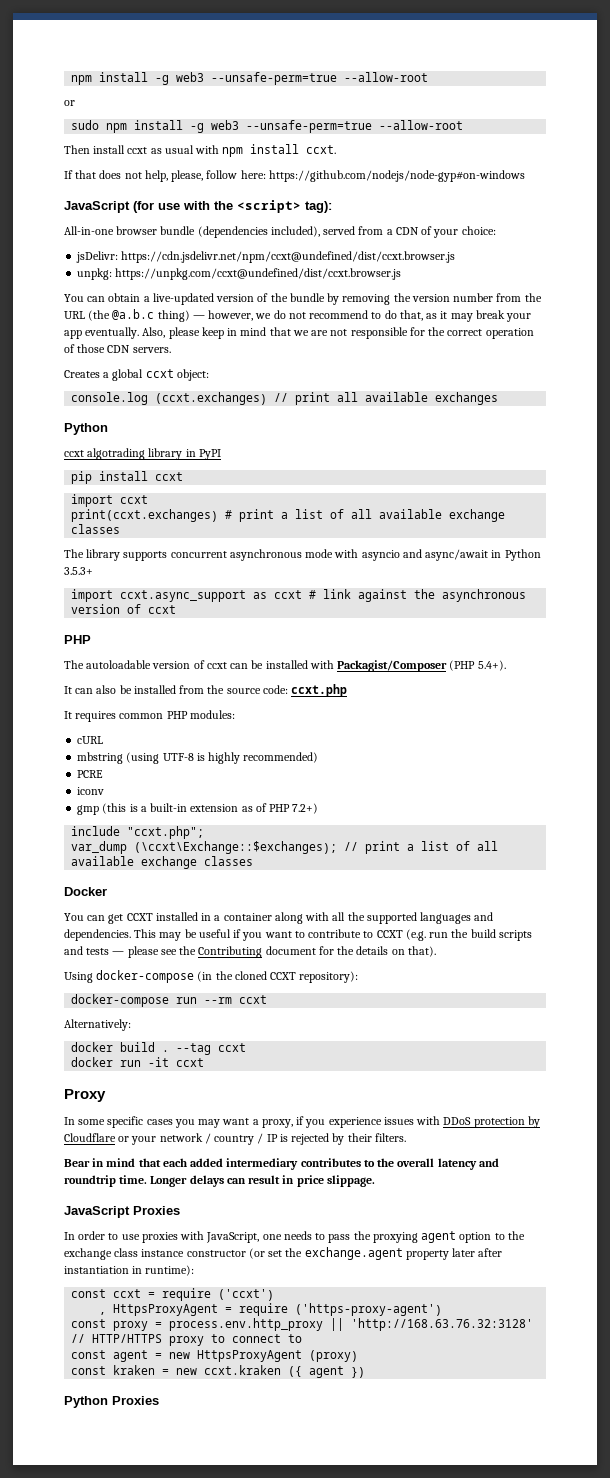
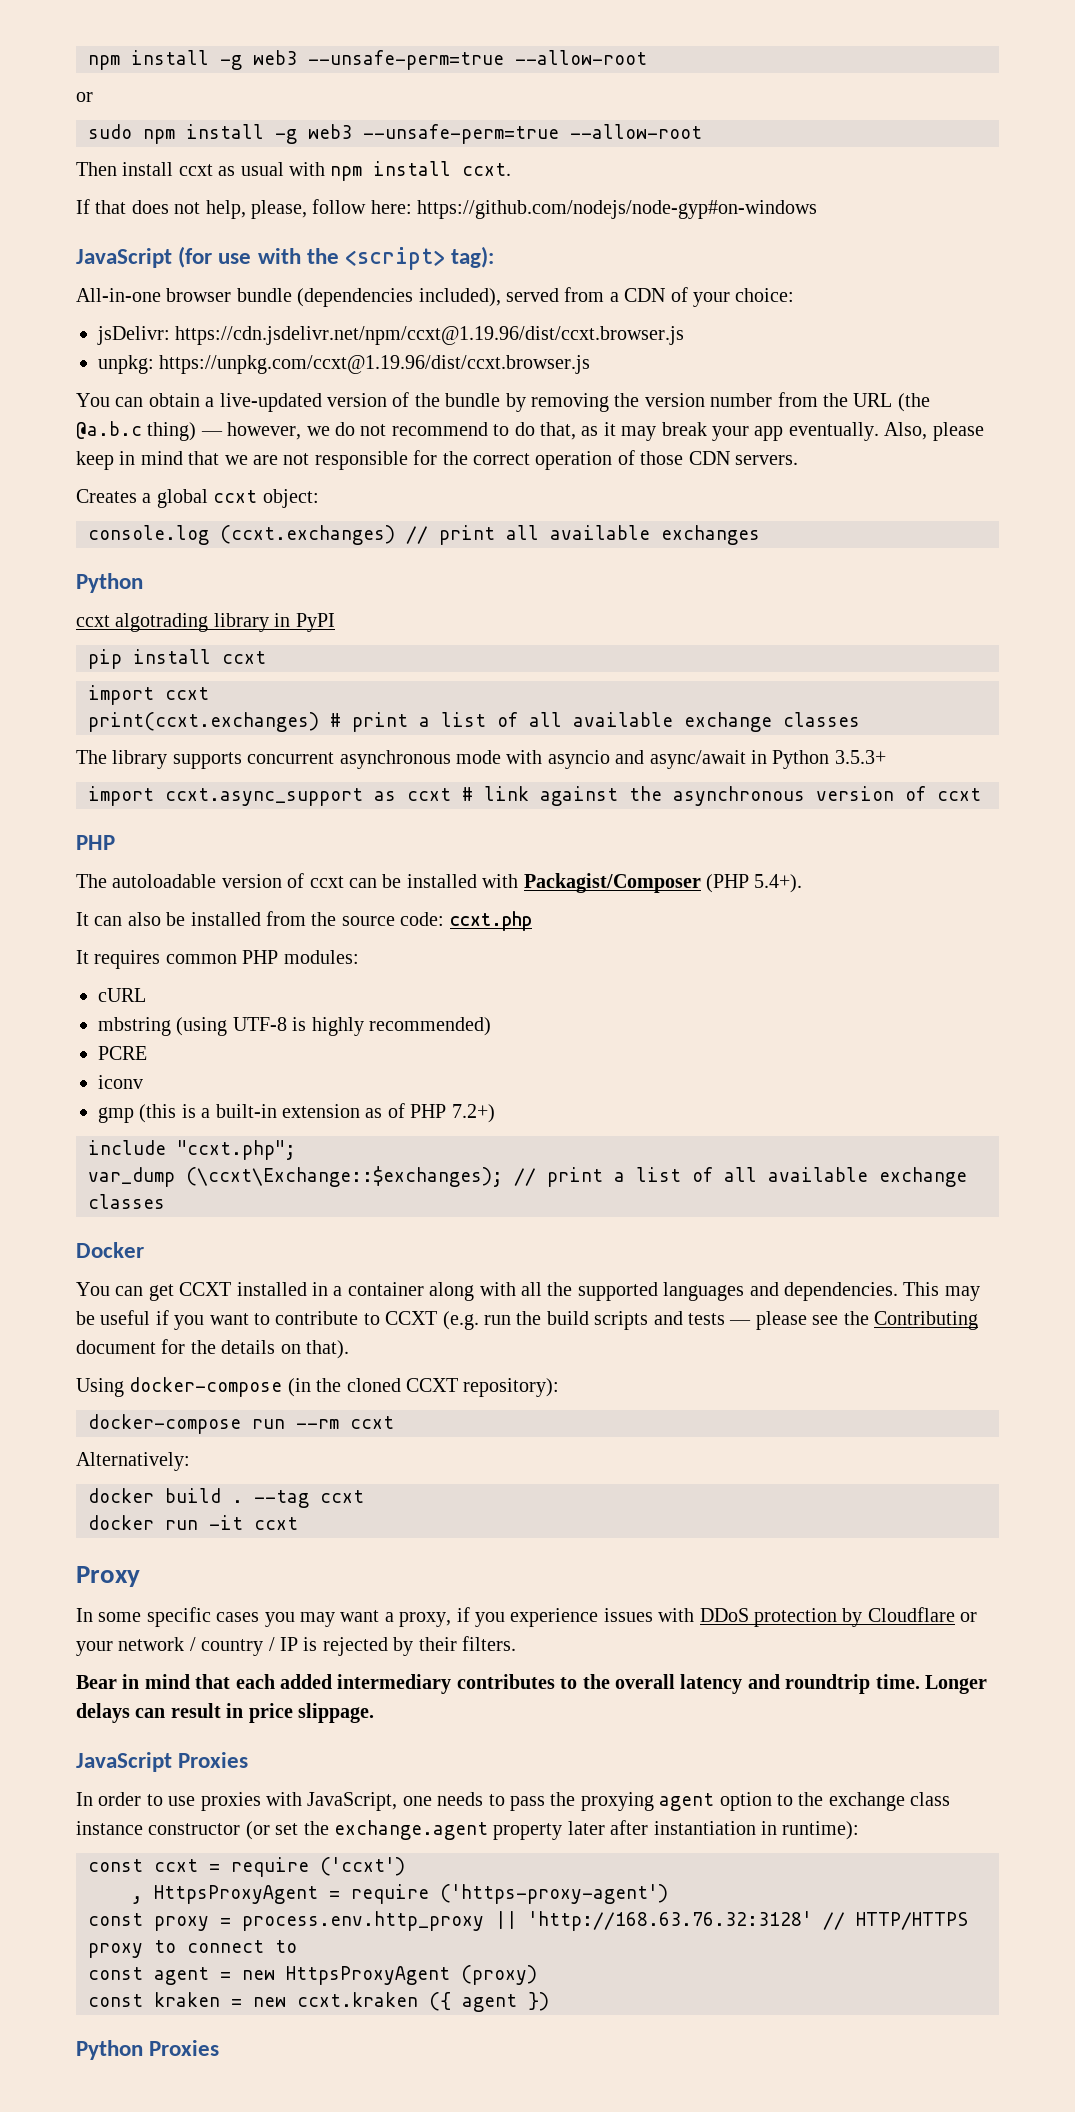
[121,251,456,263] https://cdn.jsdelivr.net/npm/ccxt@undefined/dist/ccxt.browser.js -> [175,326,685,345] https://cdn.jsdelivr.net/npm/ccxt@1.19.96/dist/ccxt.browser.js
[115,268,402,280] https://unpkg.com/ccxt@undefined/dist/ccxt.browser.js -> [159,355,591,374] https://unpkg.com/ccxt@1.19.96/dist/ccxt.browser.js

